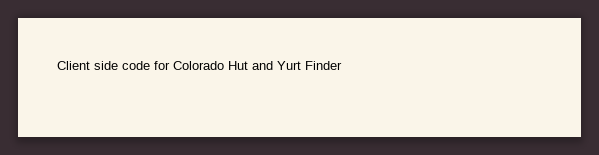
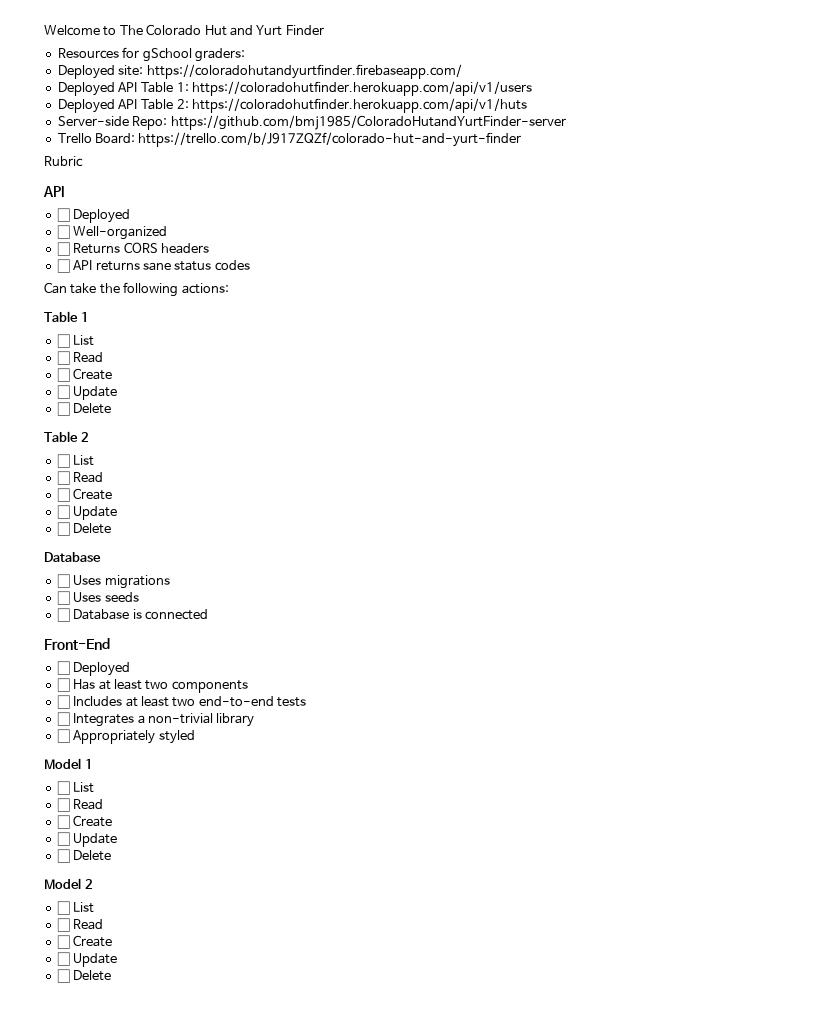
[57,61,170,70] Client side code for -> [44,25,143,36] Welcome to The
(342, 65) none -> [57,47,245,62] [57,64,462,79] [57,81,533,96] [57,98,528,113] [57,115,566,130] [57,132,522,147] [44,156,83,167] [43,186,64,197] [56,208,131,223] [56,225,168,240] [56,242,209,256] [56,259,250,273] [44,282,229,297] [44,311,89,322] [56,334,95,348] [56,351,104,365] [56,368,113,382] [56,385,118,400] [56,402,112,416] [44,431,89,442] [56,454,95,468] [56,471,104,485] [56,488,113,502] [56,505,118,520] [56,522,112,536] [44,552,101,562] [56,574,170,589] [56,591,139,605] [56,608,208,622] [44,638,110,650] [56,661,131,676] [56,678,248,693] [56,695,306,709] [56,712,255,727] [56,729,195,744] [44,758,93,769] [56,781,95,795] [56,798,104,812] [56,815,113,829] [56,832,118,847] [56,849,112,863] [44,878,93,889] [56,901,95,915] [56,918,104,932] [56,935,113,949] [56,952,118,967] [56,969,112,983] // Resources for gSchool graders: // Deployed site: https://coloradohutandyurtfinder.firebaseapp.com/ // Deployed API Table 1: https://coloradohutfinder.herokuapp.com/api/v1/users // Deployed API Table 2: https://coloradohutfinder.herokuapp.com/api/v1/huts // Server-side Repo: https://github.com/bmj1985/ColoradoHutandYurtFinder-server // Trello Board: https://trello.com/b/J917ZQZf/colorado-hut-and-yurt-finder // Rubric // API // ☐ Deployed // ☐ Well-organized // ☐ Returns CORS headers // ☐ API returns sane status codes // Can take the following actions: // Table 1 // ☐ List // ☐ Read // ☐ Create // ☐ Update // ☐ Delete // Table 2 // ☐ List // ☐ Read // ☐ Create // ☐ Update // ☐ Delete // Database // ☐ Uses migrations // ☐ Uses seeds // ☐ Database is connected // Front-End // ☐ Deployed // ☐ Has at least two components // ☐ Includes at least two end-to-end tests // ☐ Integrates a non-trivial library // ☐ Appropriately styled // Model 1 // ☐ List // ☐ Read // ☐ Create // ☐ Update // ☐ Delete // Model 2 // ☐ List // ☐ Read // ☐ Create // ☐ Update // ☐ Delete

